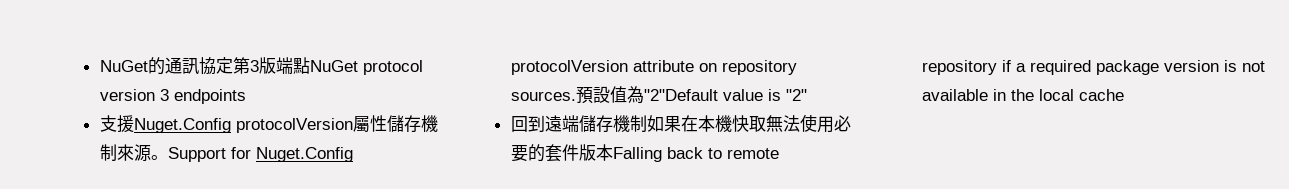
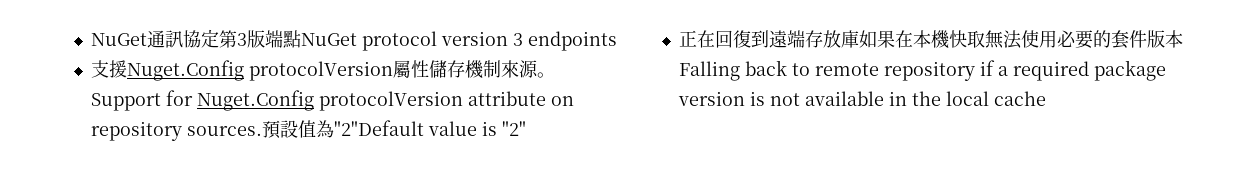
[99,57,165,75] NuGet的 -> [90,33,147,46] NuGet
[510,115,647,132] 回到遠端儲存機制 -> [678,30,859,48] 正在回復到遠端存放庫

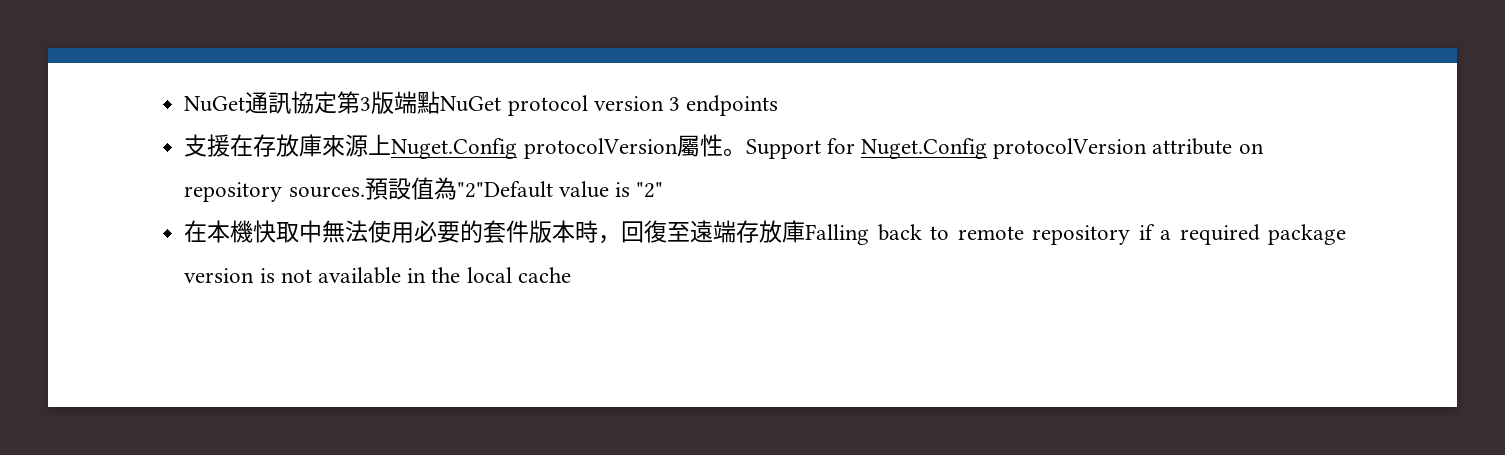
[126,60,538,81] Nuget.Config protocolVersion屬性儲存機制來源 -> [230,134,723,159] 在存放庫來源上Nuget.Config protocolVersion屬性
[678,30,895,48] 正在回復到遠端存放庫如果 -> (664, 190) none
(985, 39) none -> [299,220,323,243] 中
(1183, 39) none -> [575,220,806,244] 時，回復至遠端存放庫

